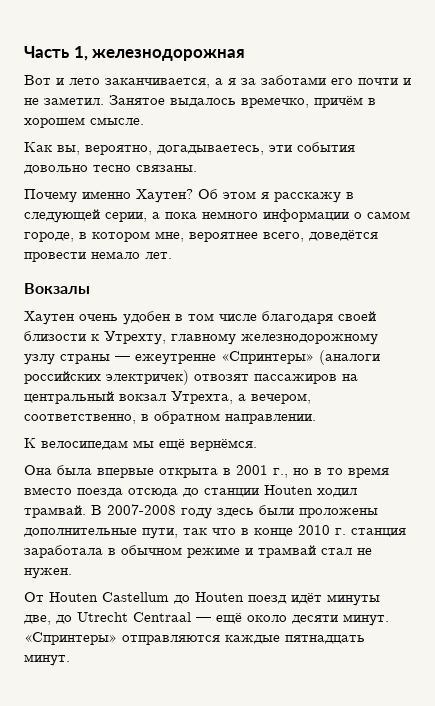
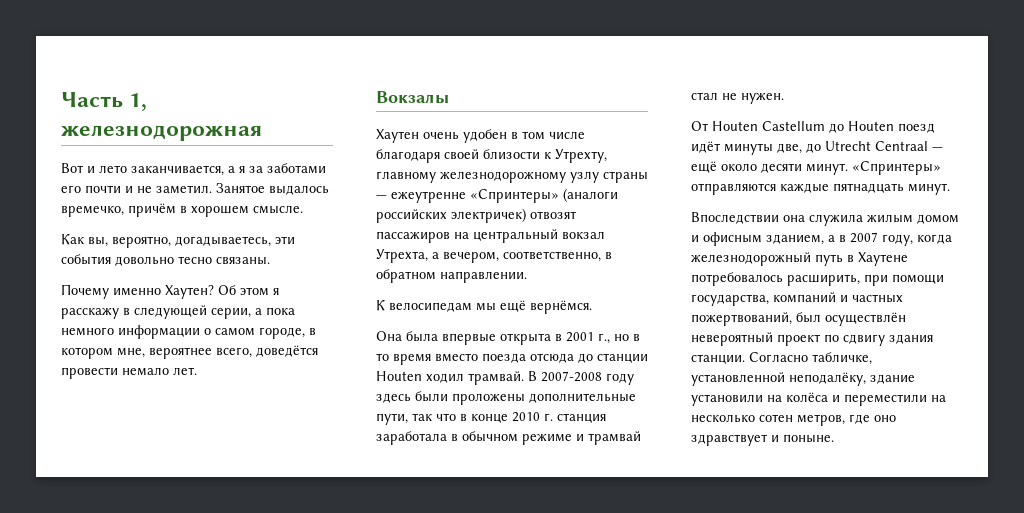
(70, 660) none -> [691,212,959,226] [691,232,952,246] [691,252,908,266] [691,272,944,286] [691,292,903,306] [691,312,906,326] [691,332,933,346] [691,352,872,365] [691,372,915,386] [691,392,946,406] [691,414,896,426] [691,434,834,446] // Впоследствии она служила жилым домом и офисным зданием, а в 2007 году, когда железнодорожный путь в Хаутене потребовалось расширить, при помощи государства, компаний и частных пожертвований, был осуществлён невероятный проект по сдвигу здания станции. Согласно табличке, установленной неподалёку, здание установили на колёса и переместили на несколько сотен метров, где оно здравствует и поныне.

